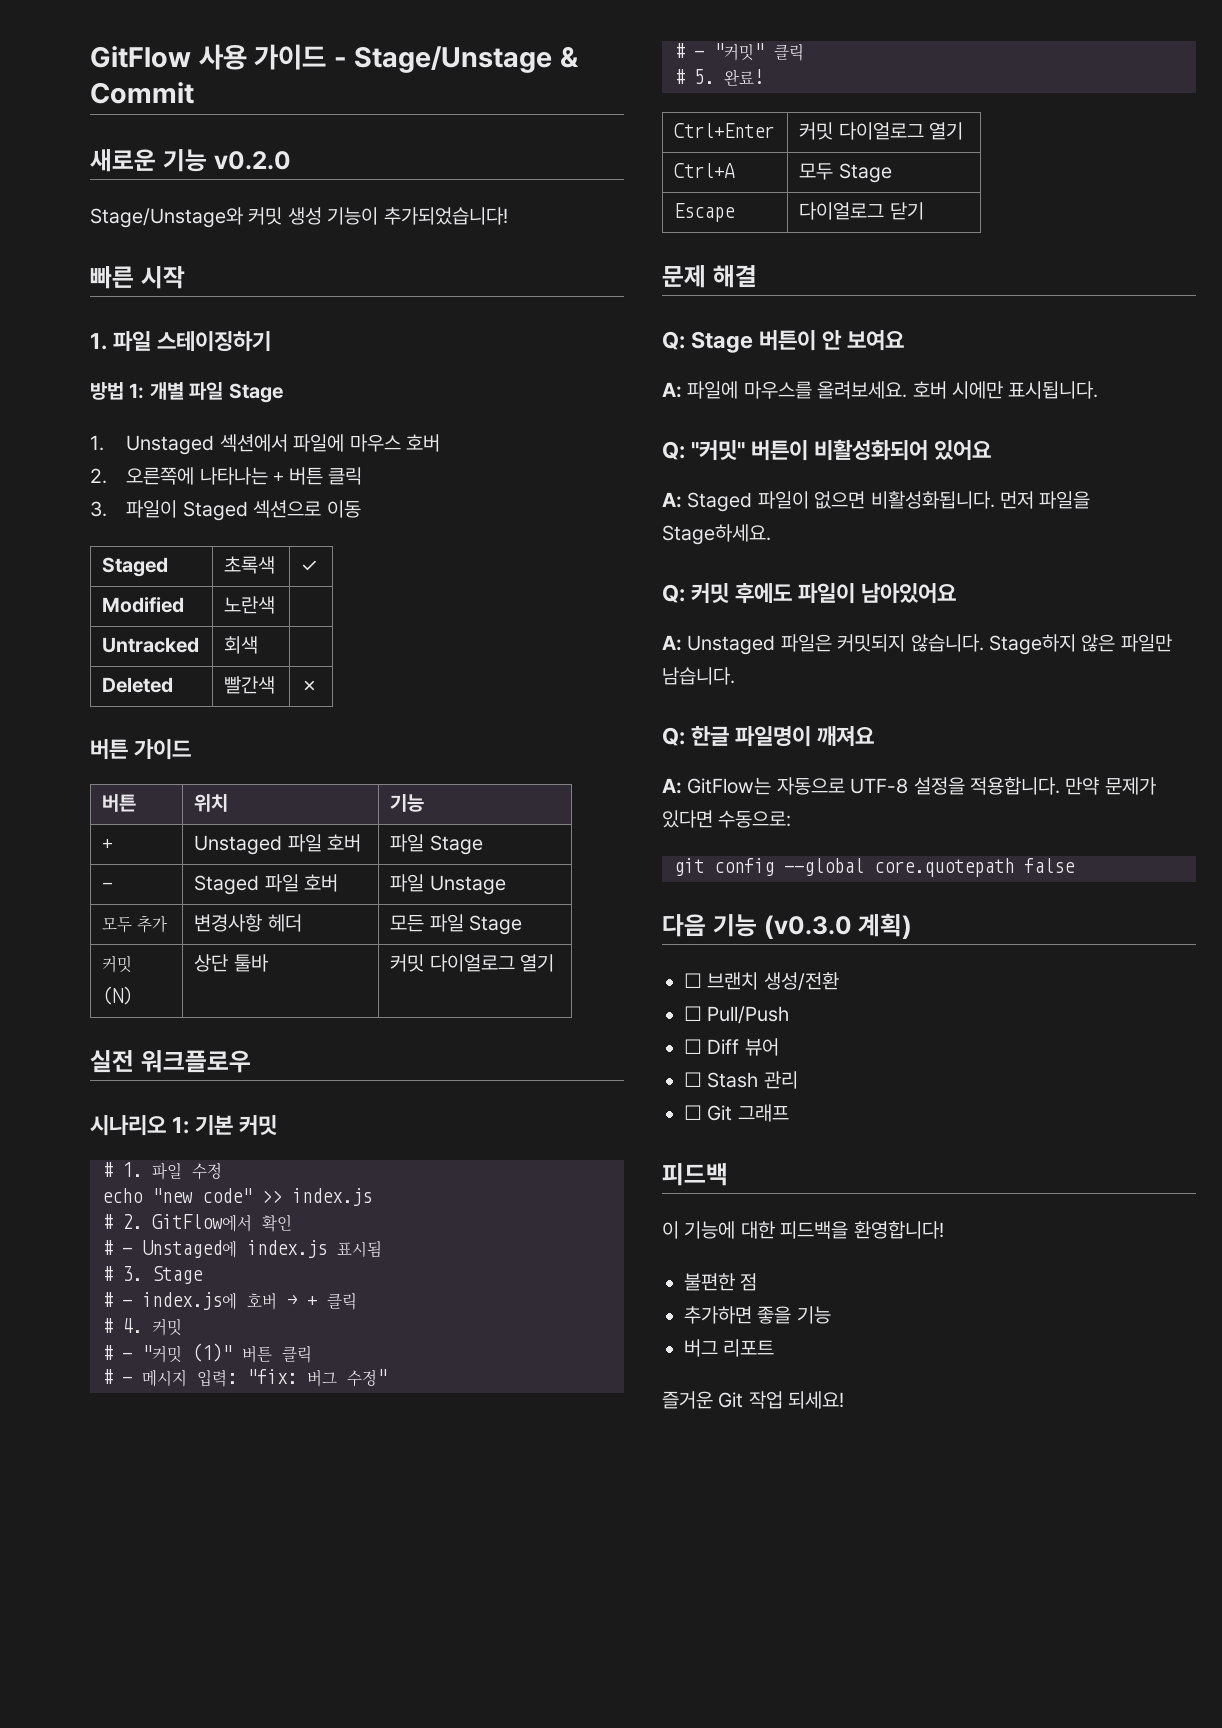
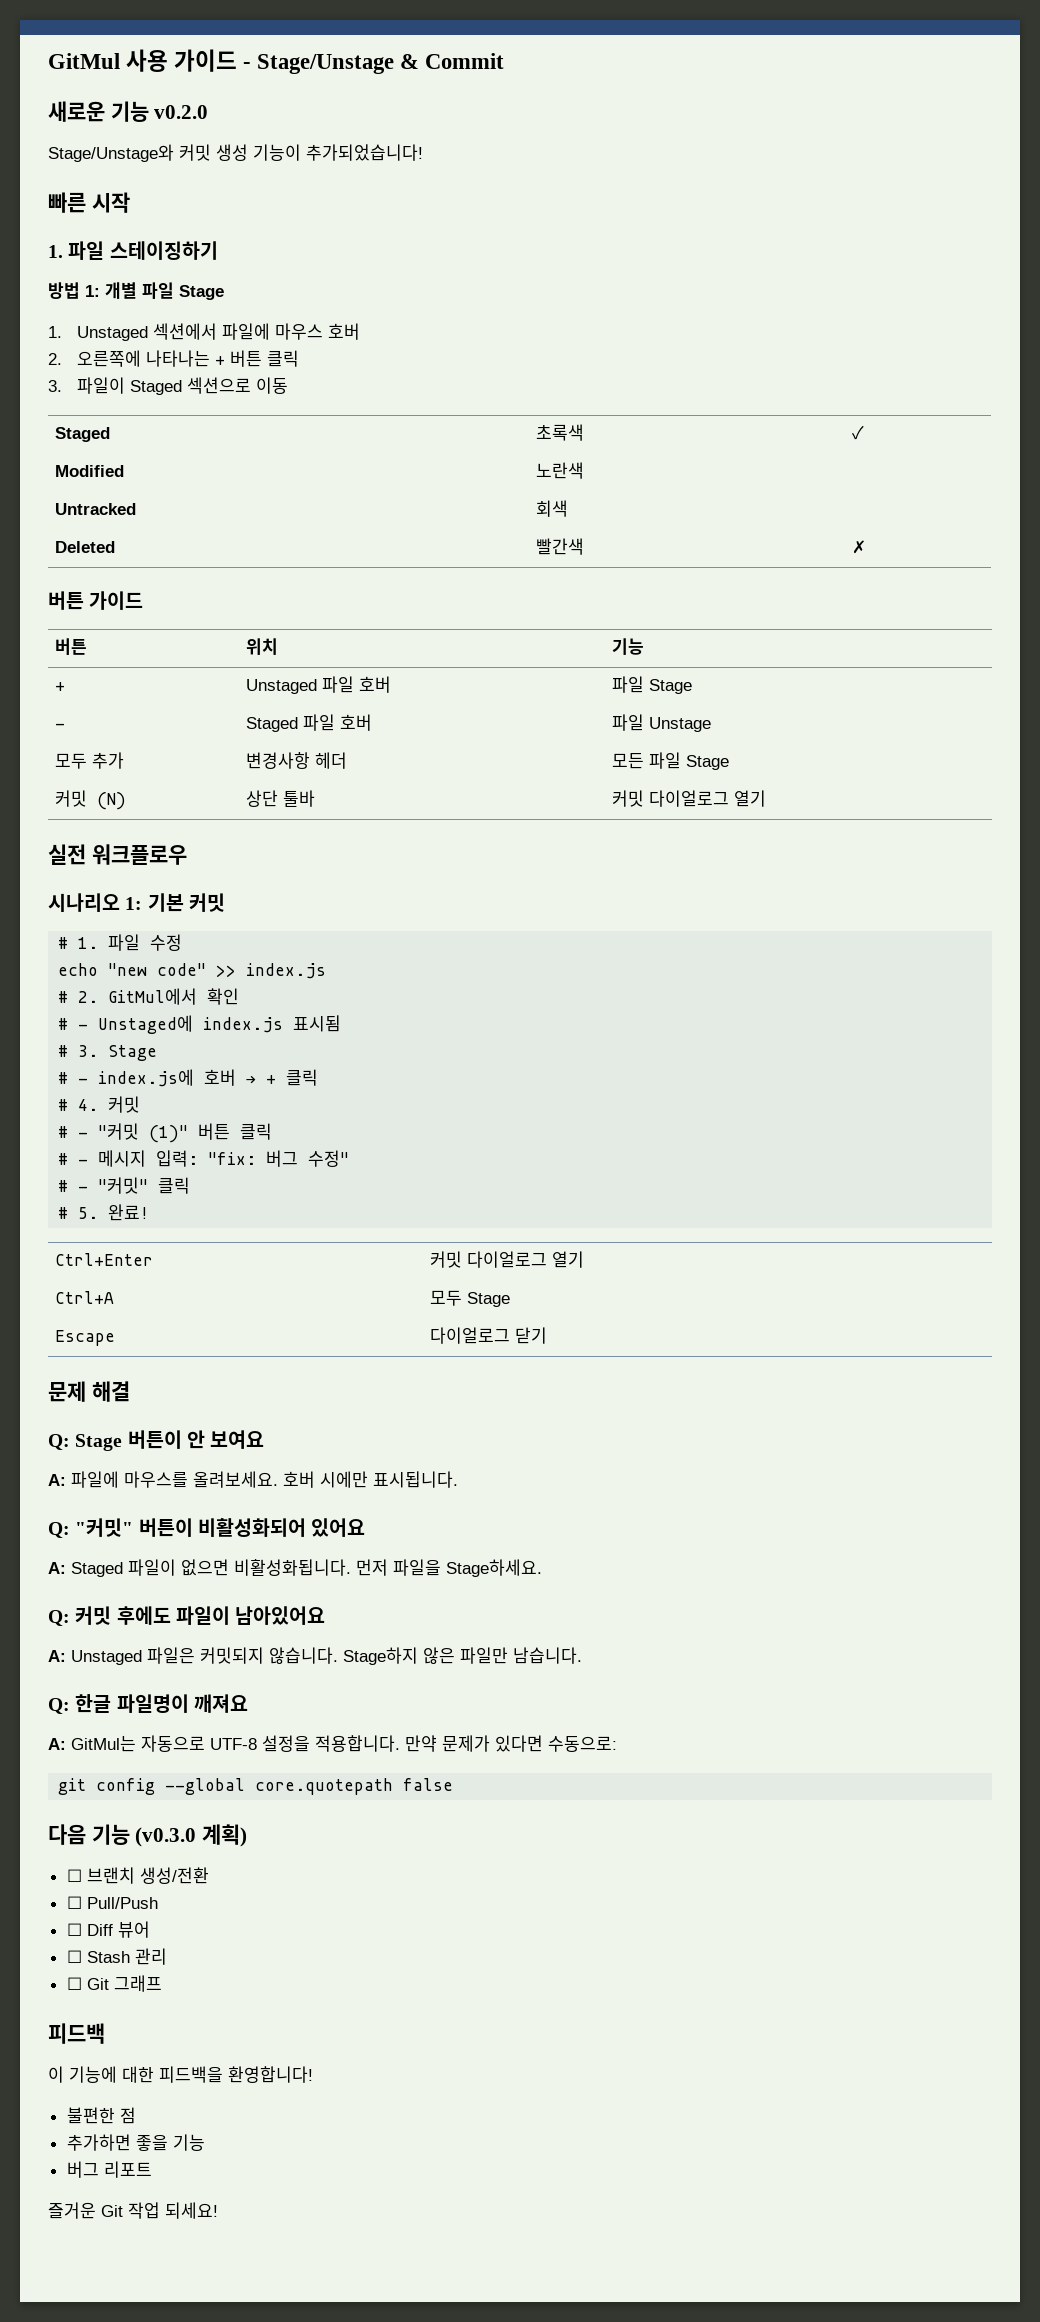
[90,46,191,68] GitFlow -> [48,53,120,69] GitMul
[152,1214,252,1232] GitFlow에서 -> [108,988,198,1005] GitMul에서
[687,777,772,795] GitFlow는 -> [71,1735,136,1752] GitMul는

